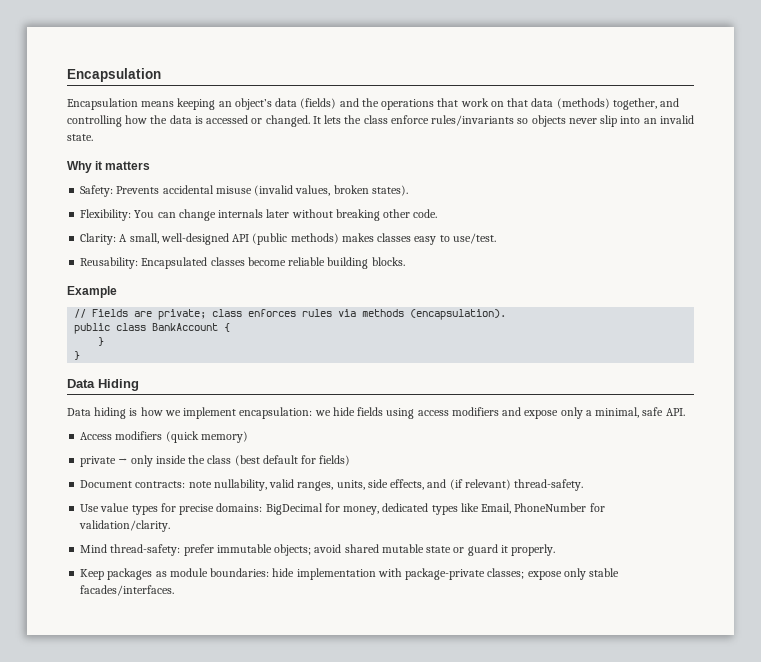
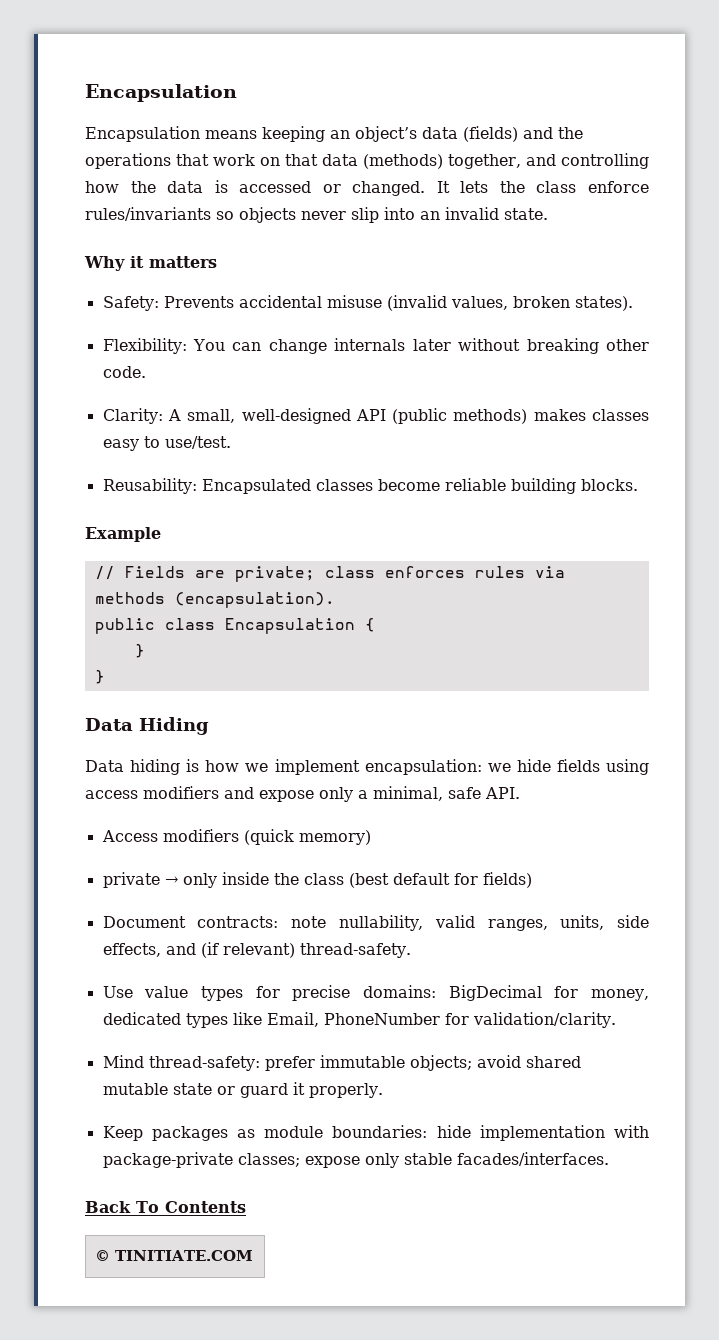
[152,323,219,331] BankAccount -> [224,618,355,634] Encapsulation
(175, 590) none -> [85,1201,246,1213] [95,1250,254,1261] // Back To Contents // © TINITIATE.COM

